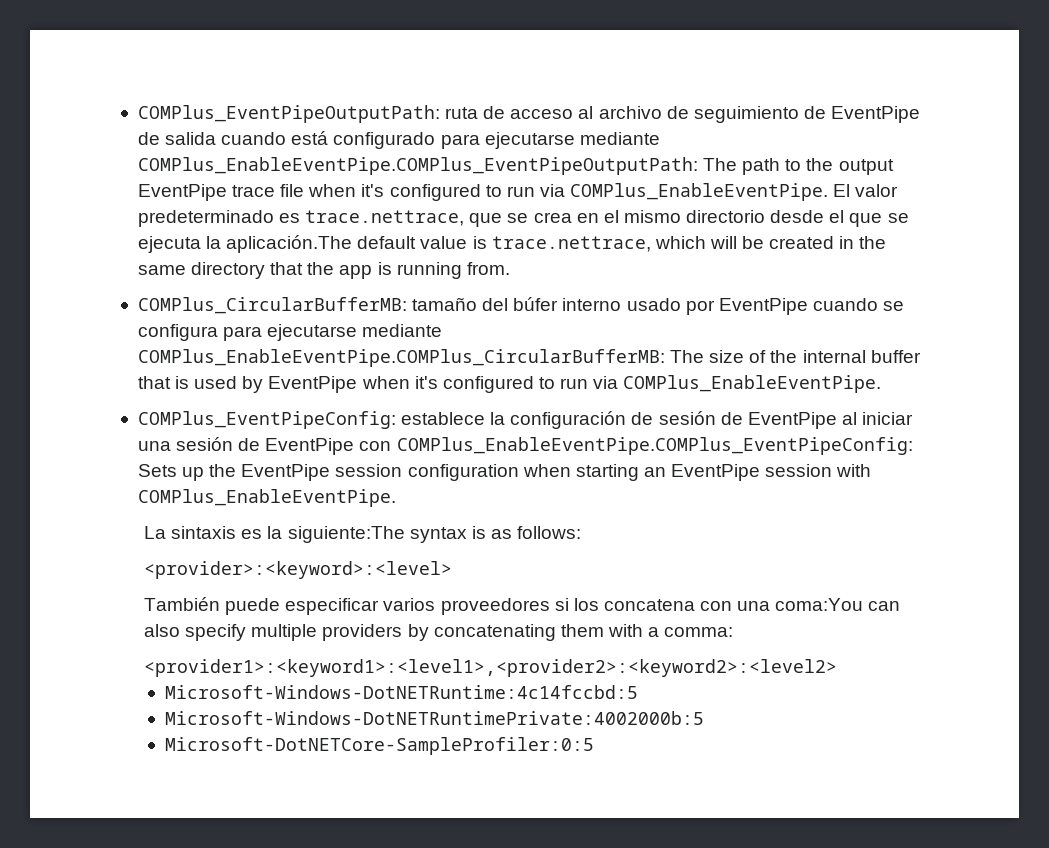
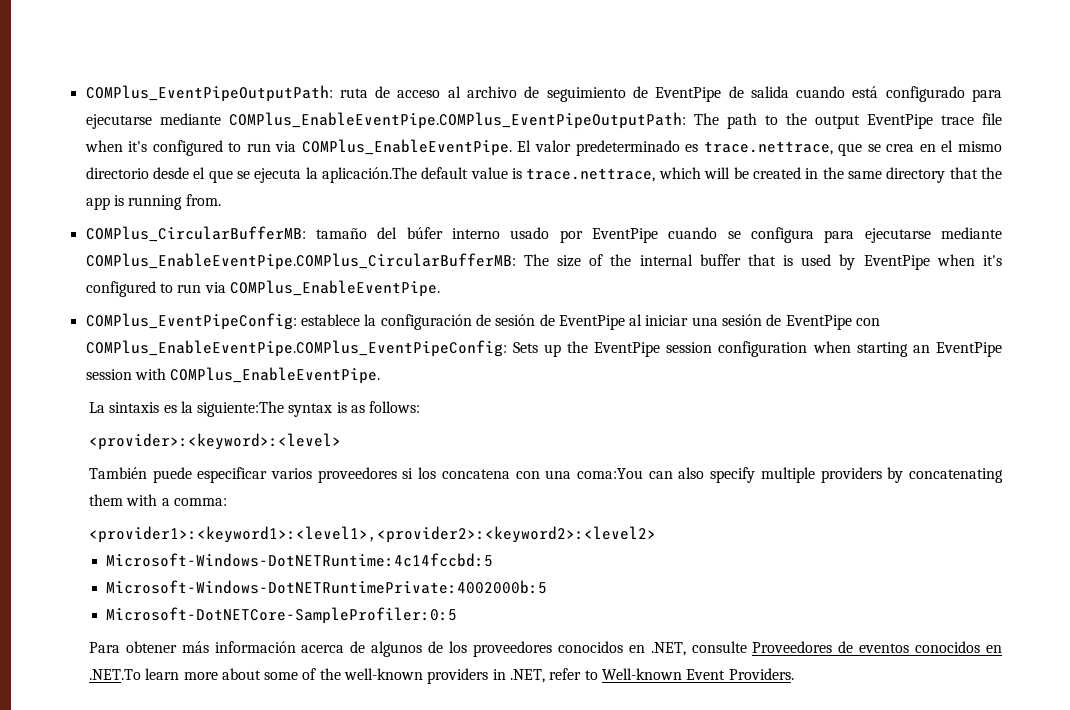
(594, 746) none -> [88,641,1003,657] [88,668,794,684] // Para obtener más información acerca de algunos de los proveedores conocidos en .NET, consulte Proveedores de eventos conocidos en .NET.To learn more about some of the well-known providers in .NET, refer to Well-known Event Providers.

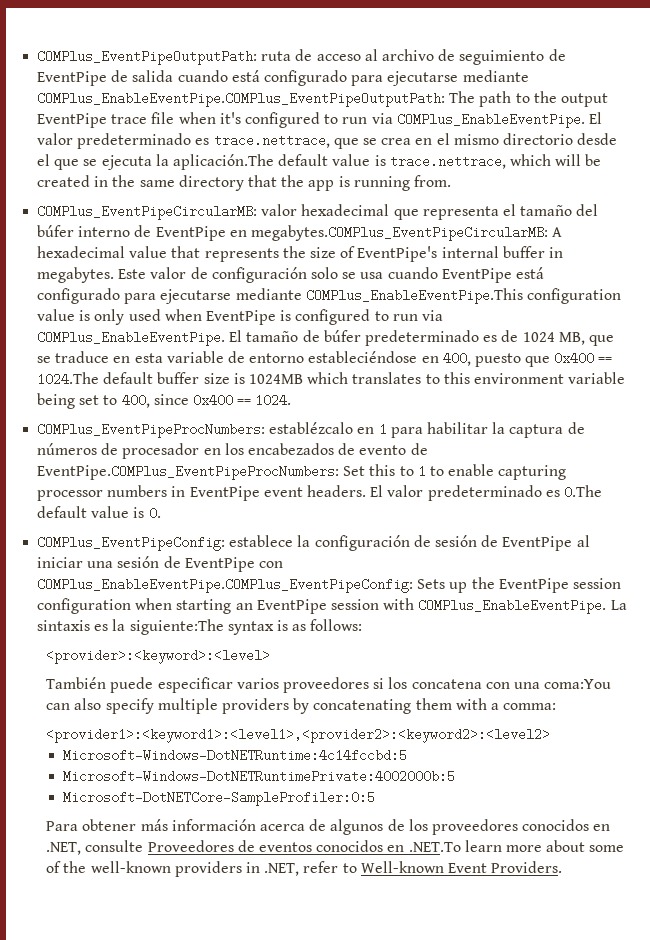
[85,226,1002,243] [85,253,1003,270] [85,280,440,297] COMPlus_CircularBufferMB: tamaño del búfer interno usado por EventPipe cuando se configura para ejecutarse mediante COMPlus_EnableEventPipe.COMPlus_CircularBufferMB: The size of the internal buffer that is used by EventPipe when it's configured to run via COMPlus_EnableEventPipe. -> [37,204,599,220] [37,225,563,241] [37,246,563,262] [37,267,544,283] [37,288,621,304] [37,309,443,325] [37,330,614,346] [37,351,613,367] [37,372,626,386] [37,393,292,409] [37,422,585,438] [37,443,428,459] [37,464,567,480] [37,485,602,501] [37,506,161,520] COMPlus_EventPipeCircularMB: valor hexadecimal que representa el tamaño del búfer interno de EventPipe en megabytes.COMPlus_EventPipeCircularMB: A hexadecimal value that represents the size of EventPipe's internal buffer in megabytes. Este valor de configuración solo se usa cuando EventPipe está configurado para ejecutarse mediante COMPlus_EnableEventPipe.This configuration value is only used when EventPipe is configured to run via COMPlus_EnableEventPipe. El tamaño de búfer predeterminado es de 1024 MB, que se traduce en esta variable de entorno estableciéndose en 400, puesto que 0x400 == 1024.The default buffer size is 1024MB which translates to this environment variable being set to 400, since 0x400 == 1024. // COMPlus_EventPipeProcNumbers: establézcalo en 1 para habilitar la captura de números de procesador en los encabezados de evento de EventPipe.COMPlus_EventPipeProcNumbers: Set this to 1 to enable capturing processor numbers in EventPipe event headers. El valor predeterminado es 0.The default value is 0.
(381, 375) // -> (607, 606) none

